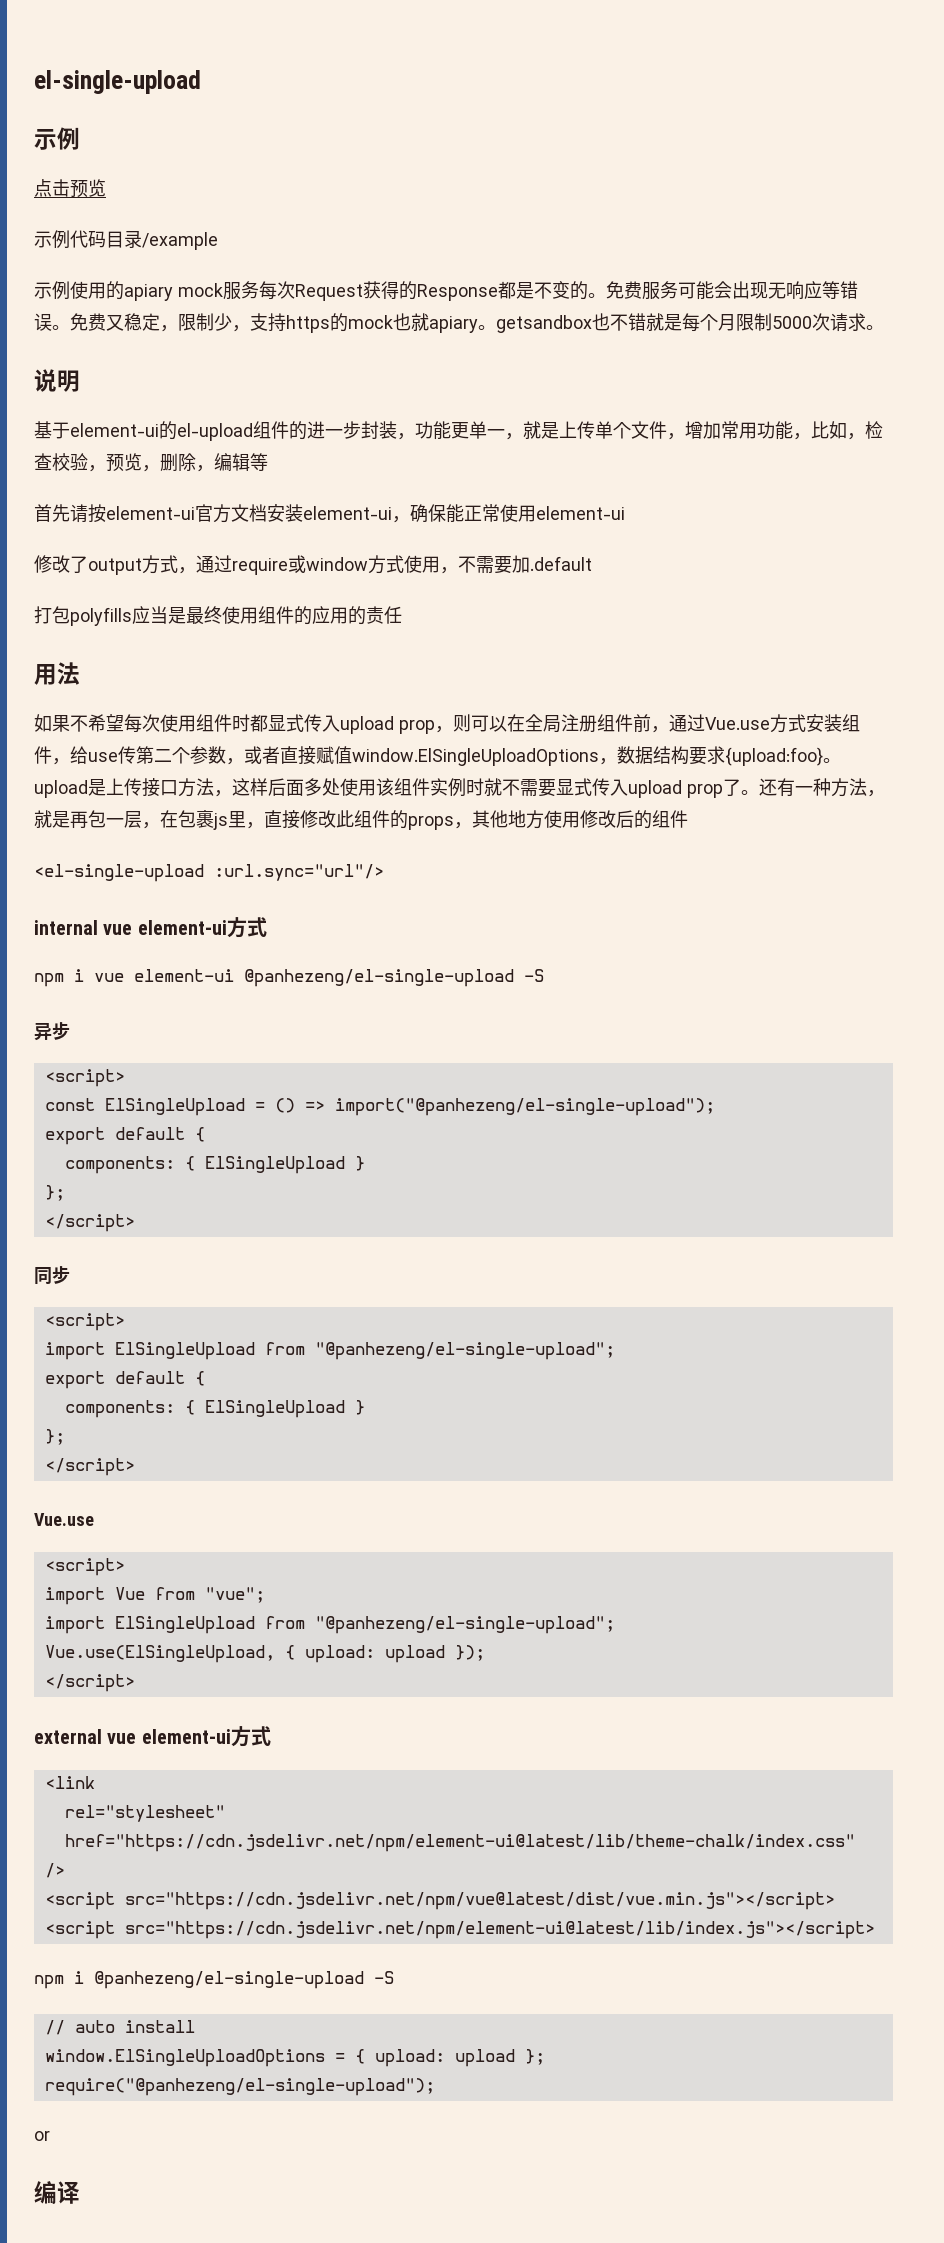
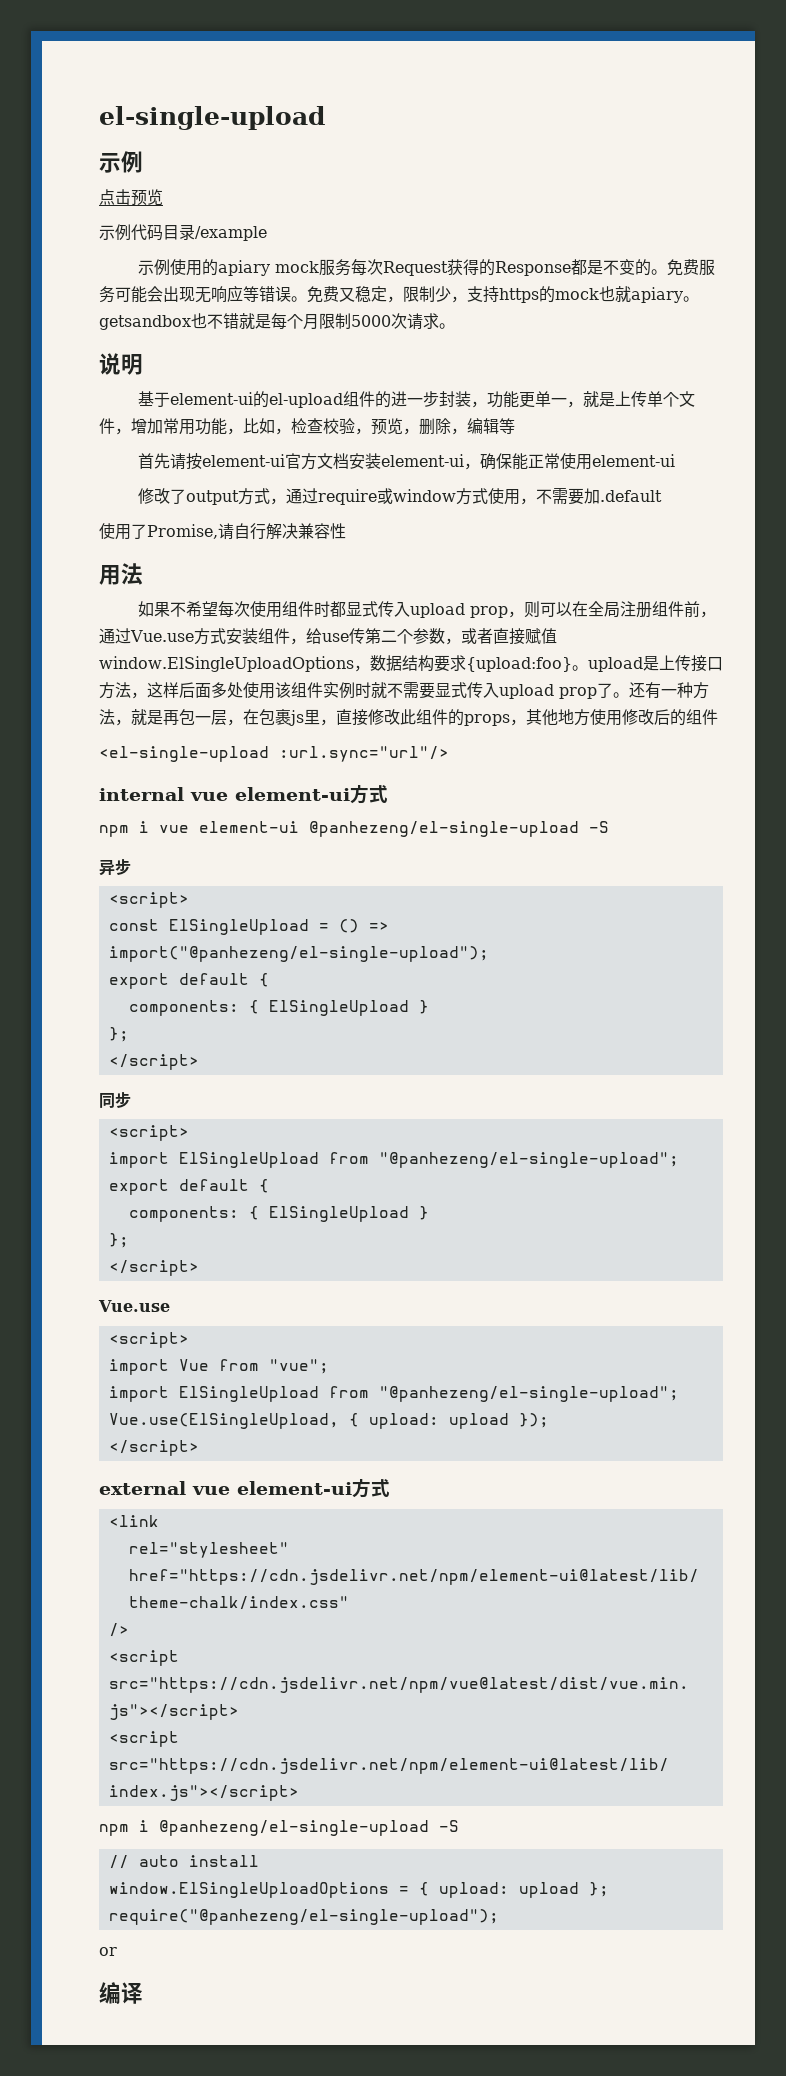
[34,606,402,626] 打包polyfills应当是最终使用组件的应用的责任 -> [99,523,346,540] 使用了Promise,请自行解决兼容性

